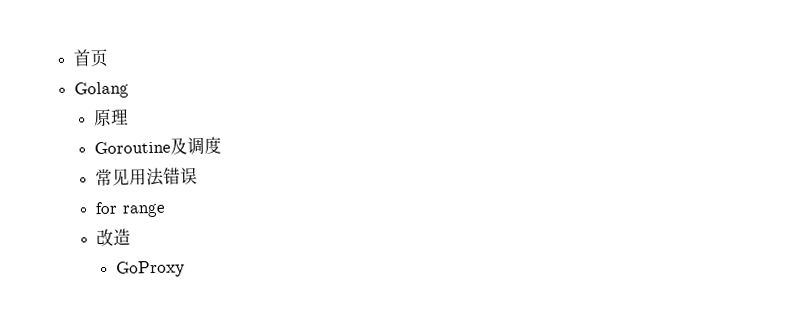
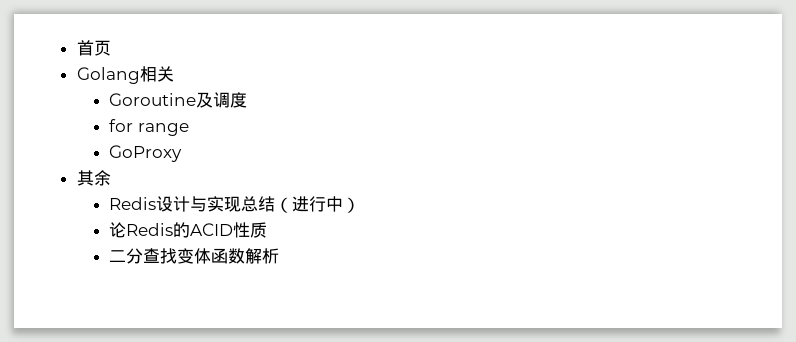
[92,108,129,127] // 原理 -> [139,66,174,82] 相关
[94,167,198,187] // 常见用法错误 -> (248, 100) none
[95,228,131,247] [114,260,185,278] 改造 // GoProxy -> [109,145,183,162] [76,170,111,186] [109,196,361,213] [109,222,268,238] [109,248,280,264] GoProxy // 其余 // Redis设计与实现总结（进行中） // 论Redis的ACID性质 // 二分查找变体函数解析

